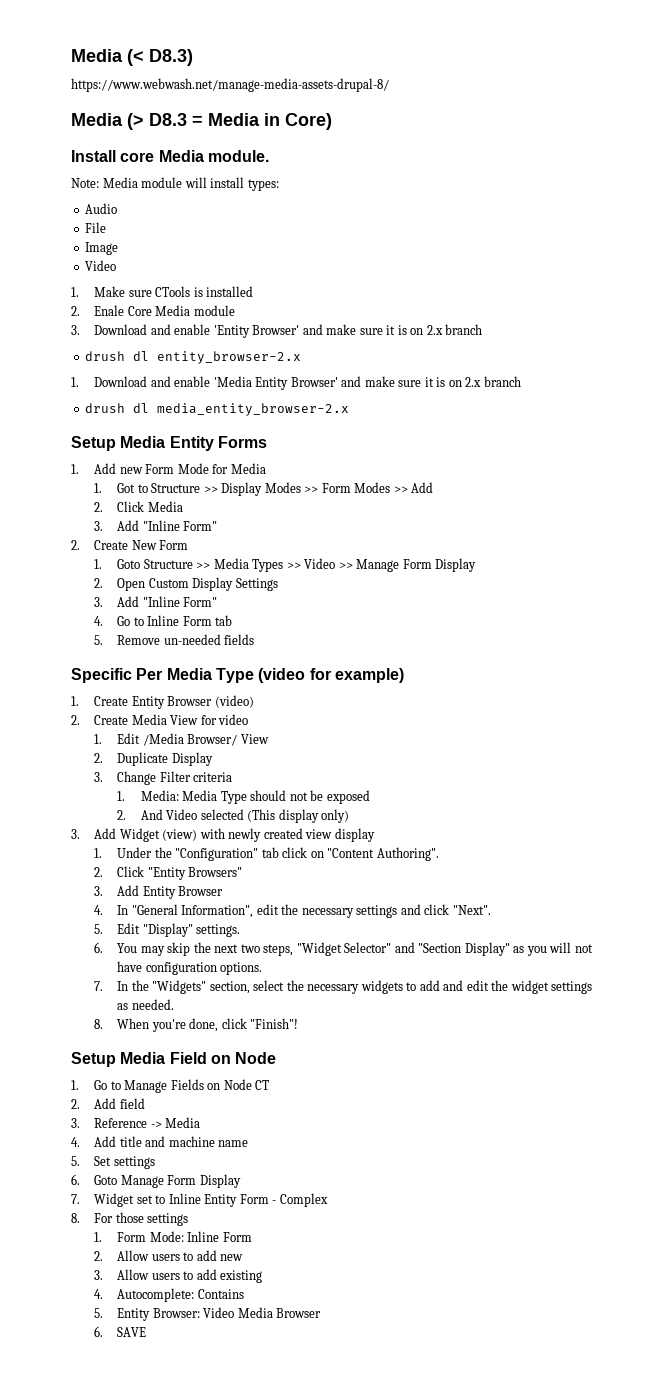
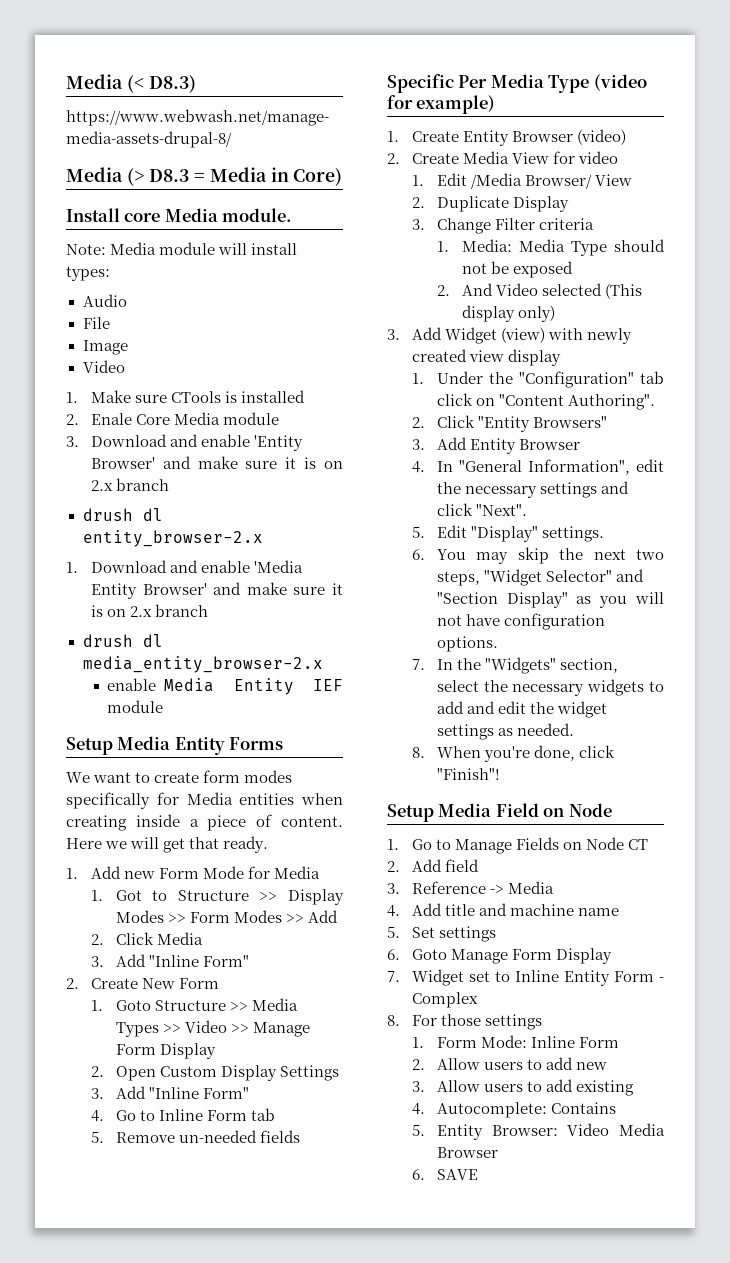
(350, 409) none -> [107,678,343,695] [107,700,164,713] // enable Media Entity IEF module
(267, 442) none -> [66,770,293,783] [66,792,343,809] [66,814,343,831] [66,836,269,853] // We want to create form modes specifically for Media entities when creating inside a piece of content. Here we will get that ready.

